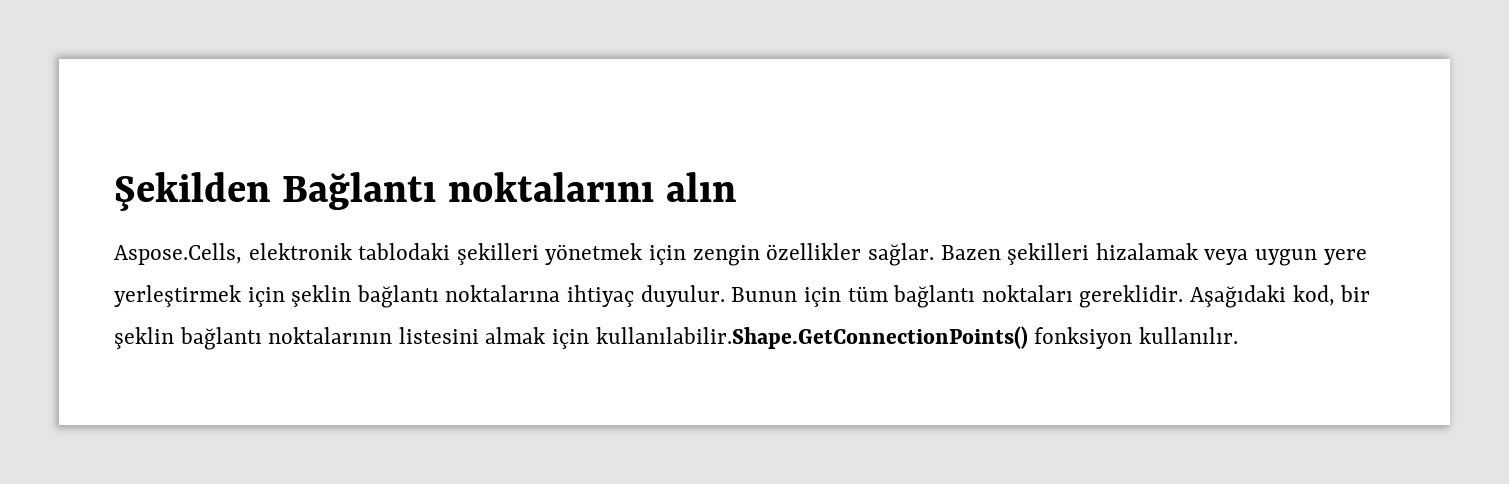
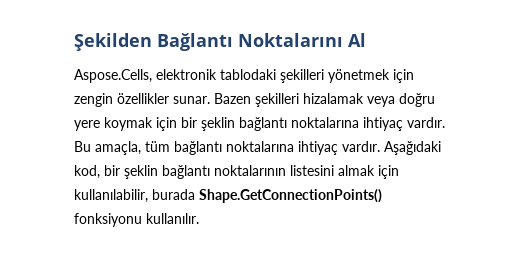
[448,172,737,202] noktalarını alın -> [238,33,366,47] Noktalarını Al
[867,243,934,266] sağlar. -> [173,96,210,104] sunar.
[1254,249,1367,266] [114,285,1184,308] uygun yere yerleştirmek için şeklin bağlantı noktalarına ihtiyaç duyulur. Bunun için tüm bağlantı noktaları gereklidir. -> [399,93,435,107] [74,117,445,131] [74,141,380,155] doğru yere koymak için bir şeklin bağlantı noktalarına ihtiyaç vardır. Bu amaçla, tüm bağlantı noktalarına ihtiyaç vardır.
[595,326,1133,349] kullanılabilir.Shape.GetConnectionPoints() fonksiyon -> [74,189,382,203] [74,213,142,227] kullanılabilir, burada Shape.GetConnectionPoints() fonksiyonu

